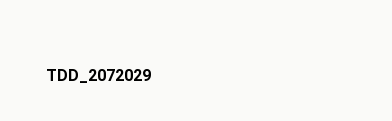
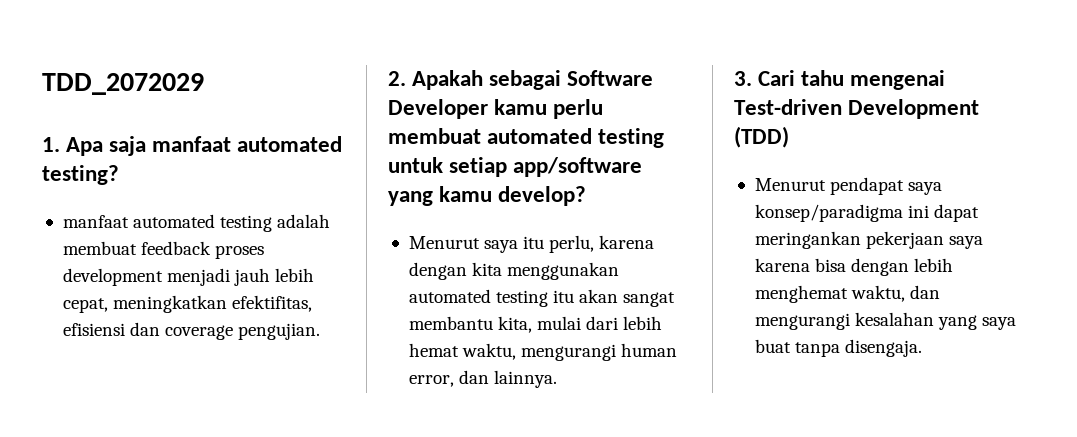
(151, 76) none -> [42,136,343,156] [42,165,119,185] [62,214,331,232] [62,241,265,259] [62,268,315,286] [62,295,313,313] [62,322,321,340] [388,70,654,90] [388,99,604,119] [388,128,665,148] [388,157,643,177] [388,186,587,206] [408,235,655,253] [408,262,620,280] [408,289,676,307] [408,316,663,333] [408,343,678,361] [408,370,558,388] [734,70,946,90] [734,99,980,119] [734,126,789,148] [754,177,943,195] [754,204,980,222] [754,231,984,249] [754,258,954,276] [754,285,941,303] [754,312,1017,330] [754,339,923,357] // 1. Apa saja manfaat automated testing? // manfaat automated testing adalah membuat feedback proses development menjadi jauh lebih cepat, meningkatkan efektifitas, efisiensi dan coverage pengujian. // 2. Apakah sebagai Software Developer kamu perlu membuat automated testing untuk setiap app/software yang kamu develop? // Menurut saya itu perlu, karena dengan kita menggunakan automated testing itu akan sangat membantu kita, mulai dari lebih hemat waktu, mengurangi human error, dan lainnya. // 3. Cari tahu mengenai Test-driven Development (TDD) // Menurut pendapat saya konsep/paradigma ini dapat meringankan pekerjaan saya karena bisa dengan lebih menghemat waktu, dan mengurangi kesalahan yang saya buat tanpa disengaja.

